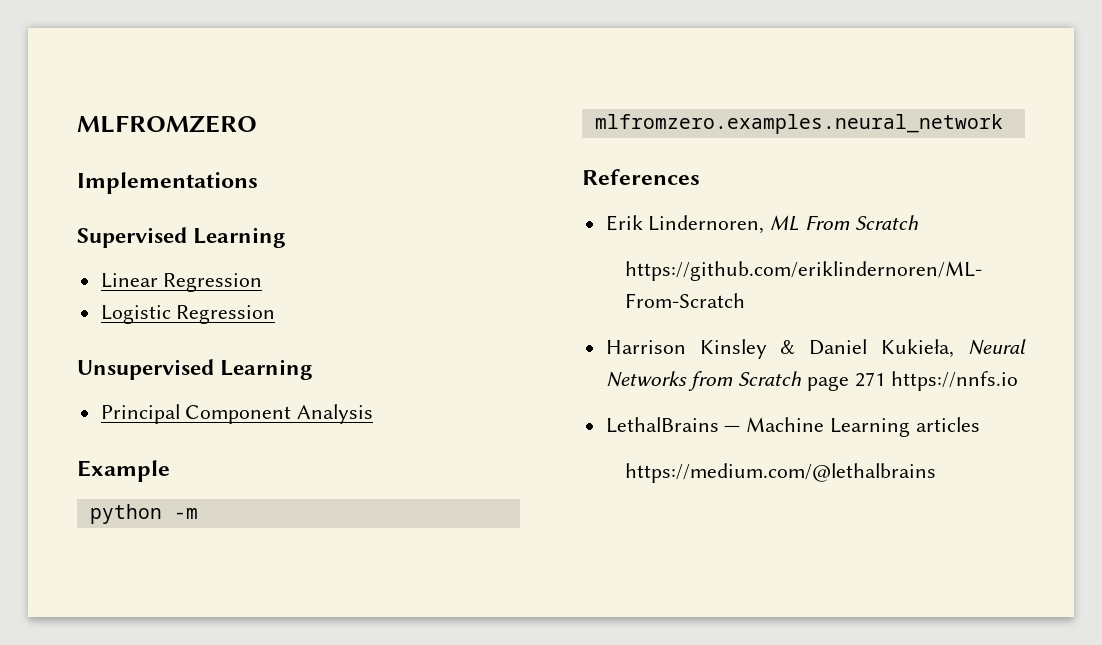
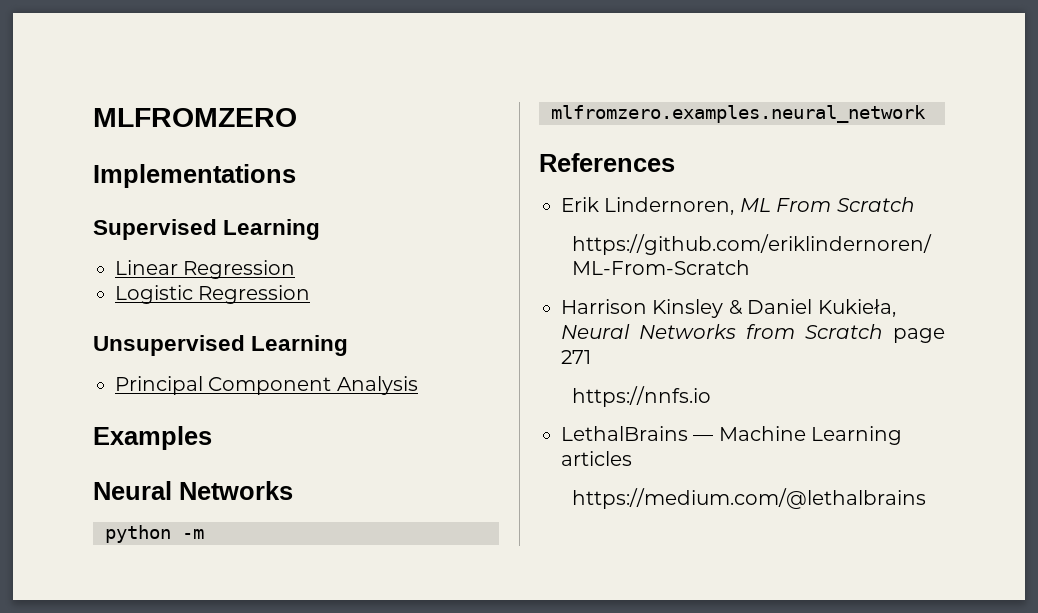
[77,460,170,482] Example -> [93,426,212,450] [93,481,293,500] Examples // Neural Networks
(885, 379) none -> (591, 357) //

